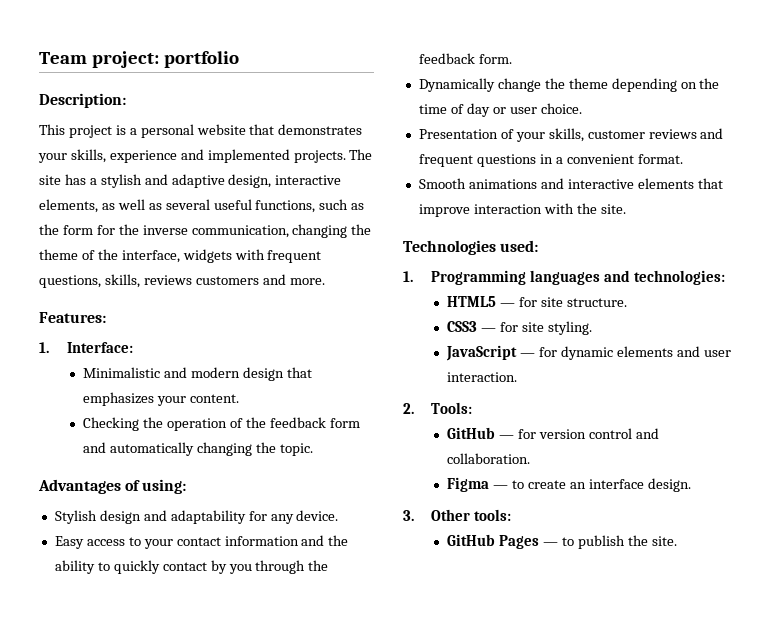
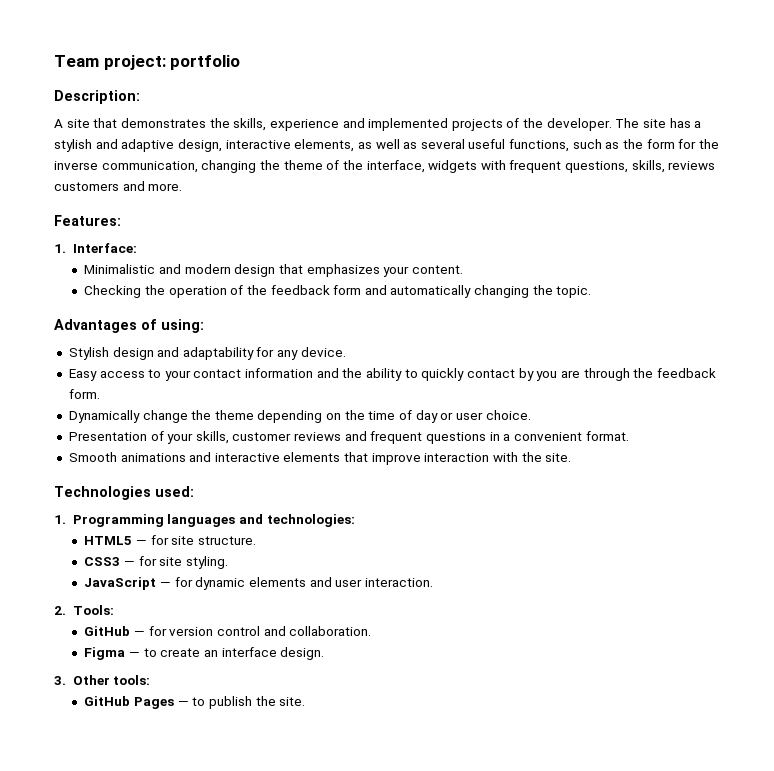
[39,124,246,138] This project is a personal website -> [54,119,90,128] A site
[38,153,67,163] your -> [209,118,230,128] the
[293,150,346,163] projects. -> [451,118,612,131] projects of the developer.
(252, 569) none -> [560,370,580,378] are

